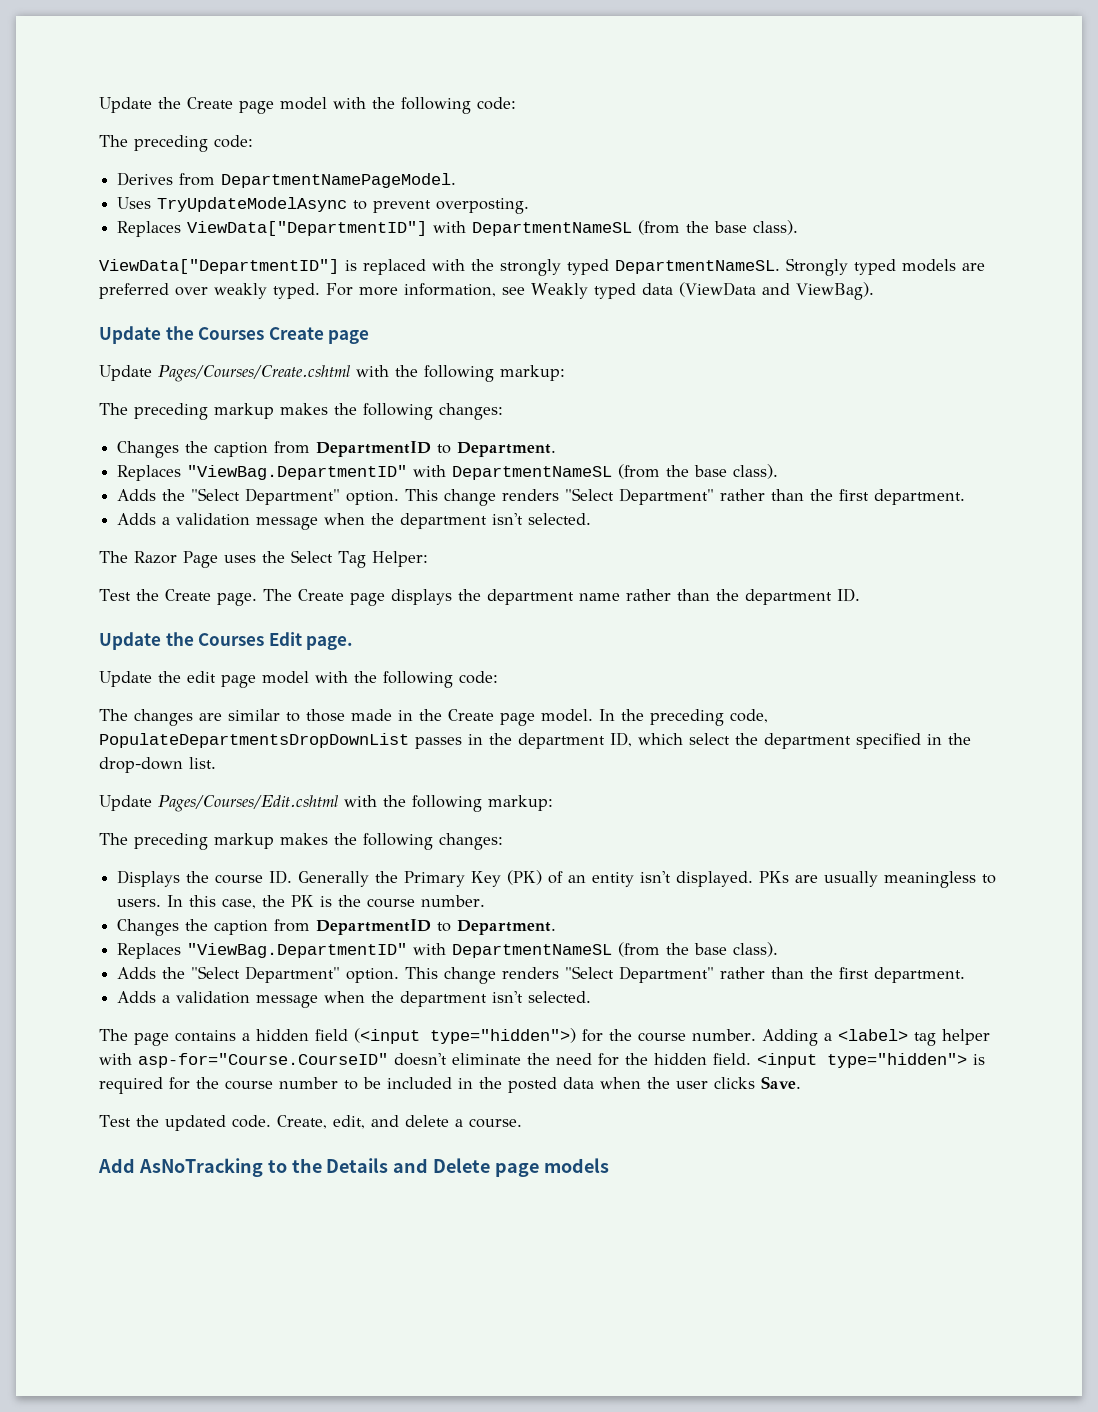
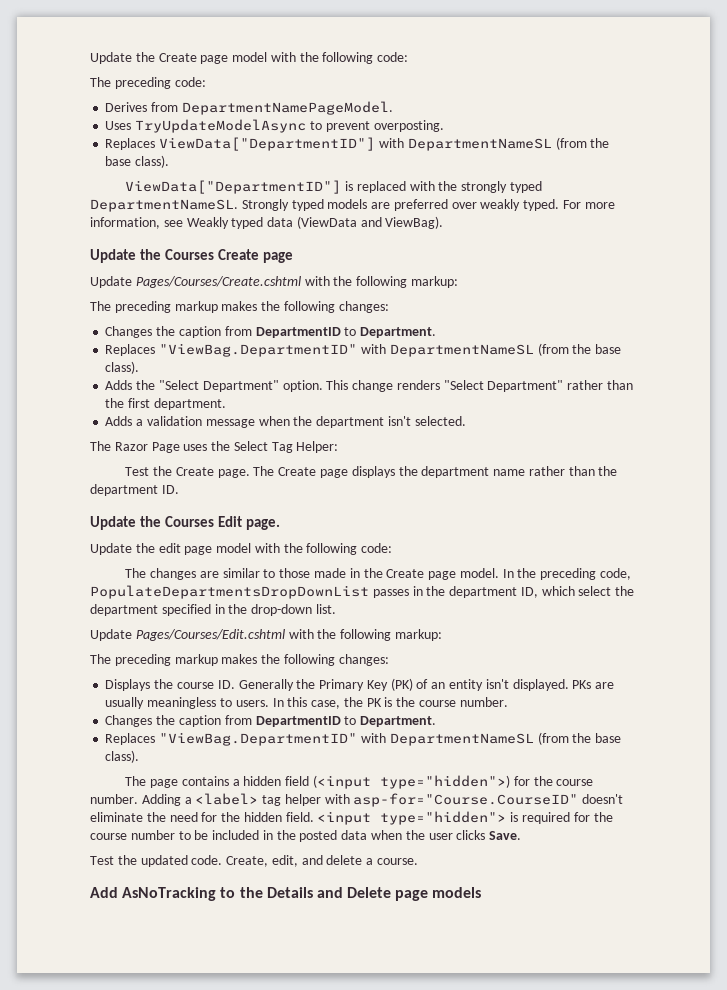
[117,966,966,984] [117,991,592,1008] // Adds the "Select Department" option. This change renders "Select Department" rather than the first department. // Adds a validation message when the department isn't selected. -> (140, 756) none

